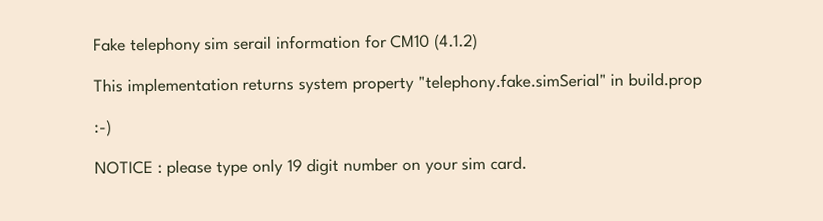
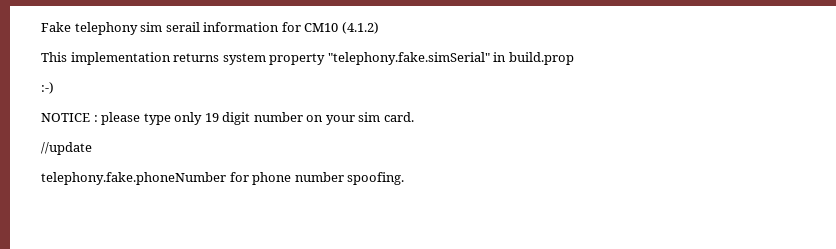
(527, 163) none -> [41,142,92,155] [41,172,405,185] // //update // telephony.fake.phoneNumber for phone number spoofing.

